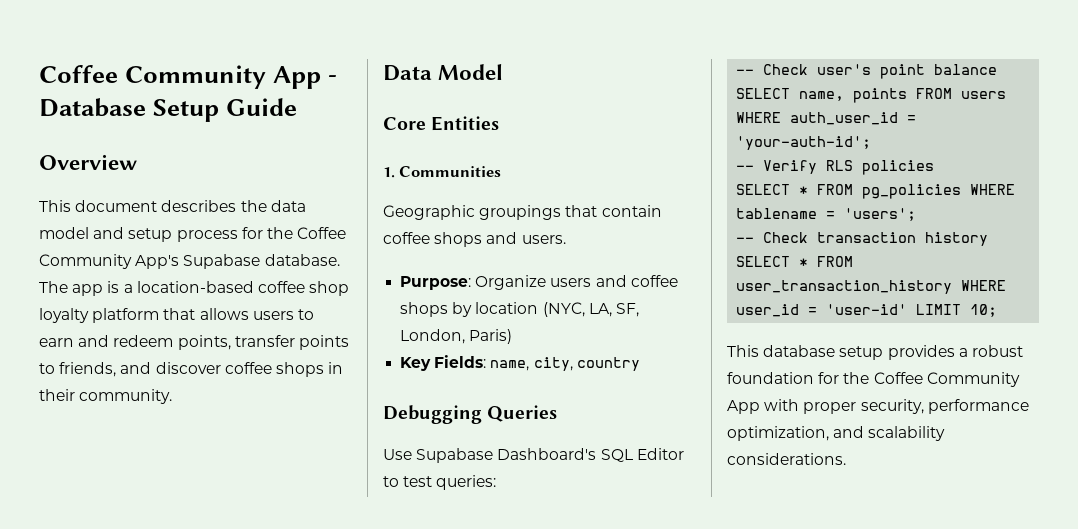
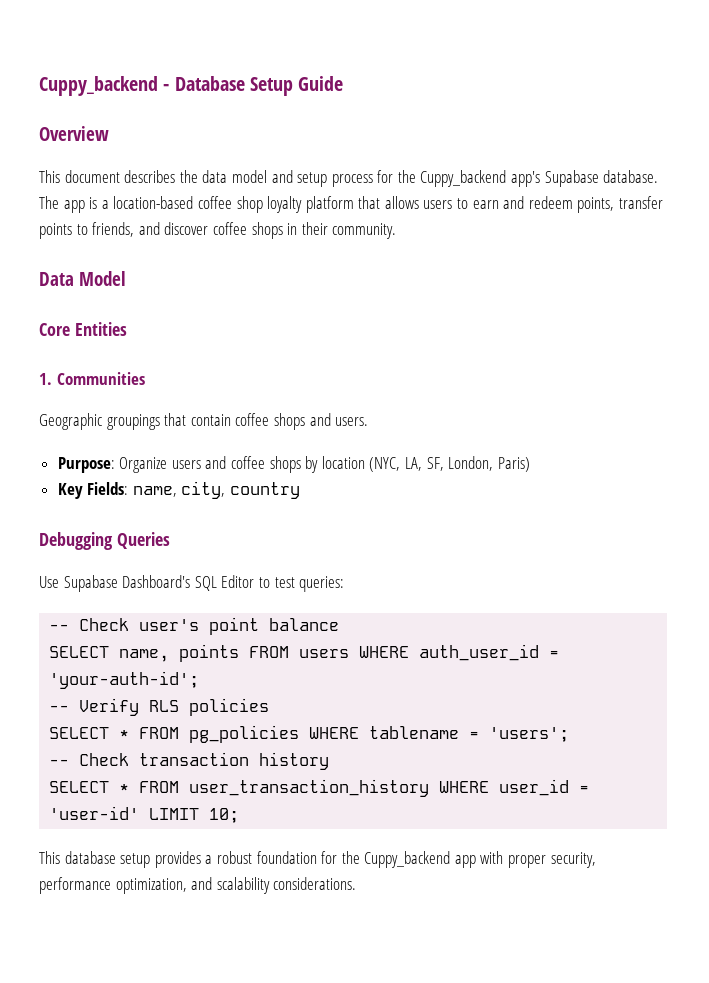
[39,65,322,89] Coffee Community App -> [39,76,158,96] Cuppy_backend
[297,227,347,239] [39,254,180,269] Coffee Community App's -> [420,170,541,187] Cuppy_backend app's
[873,372,1020,387] [727,400,760,414] Coffee Community App -> [364,851,476,868] Cuppy_backend app

